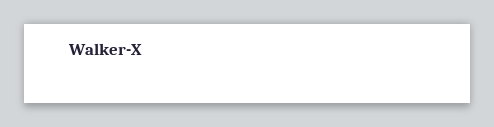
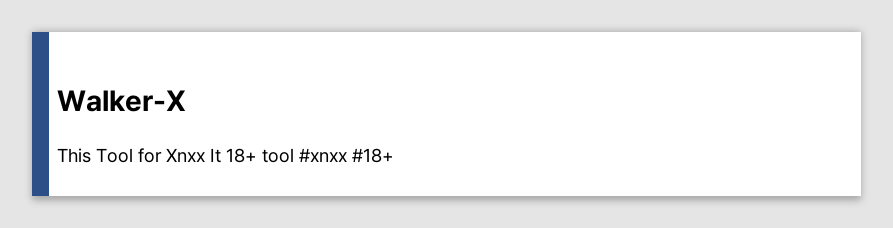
(142, 49) none -> [57,148,394,163] // This Tool for Xnxx It 18+ tool #xnxx #18+

